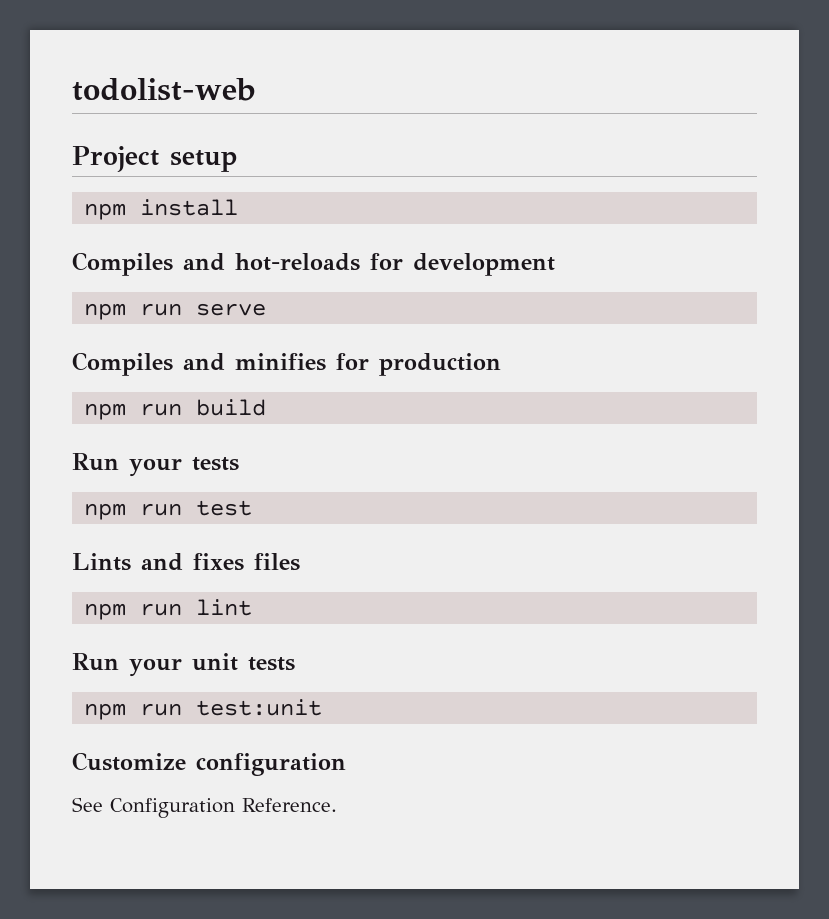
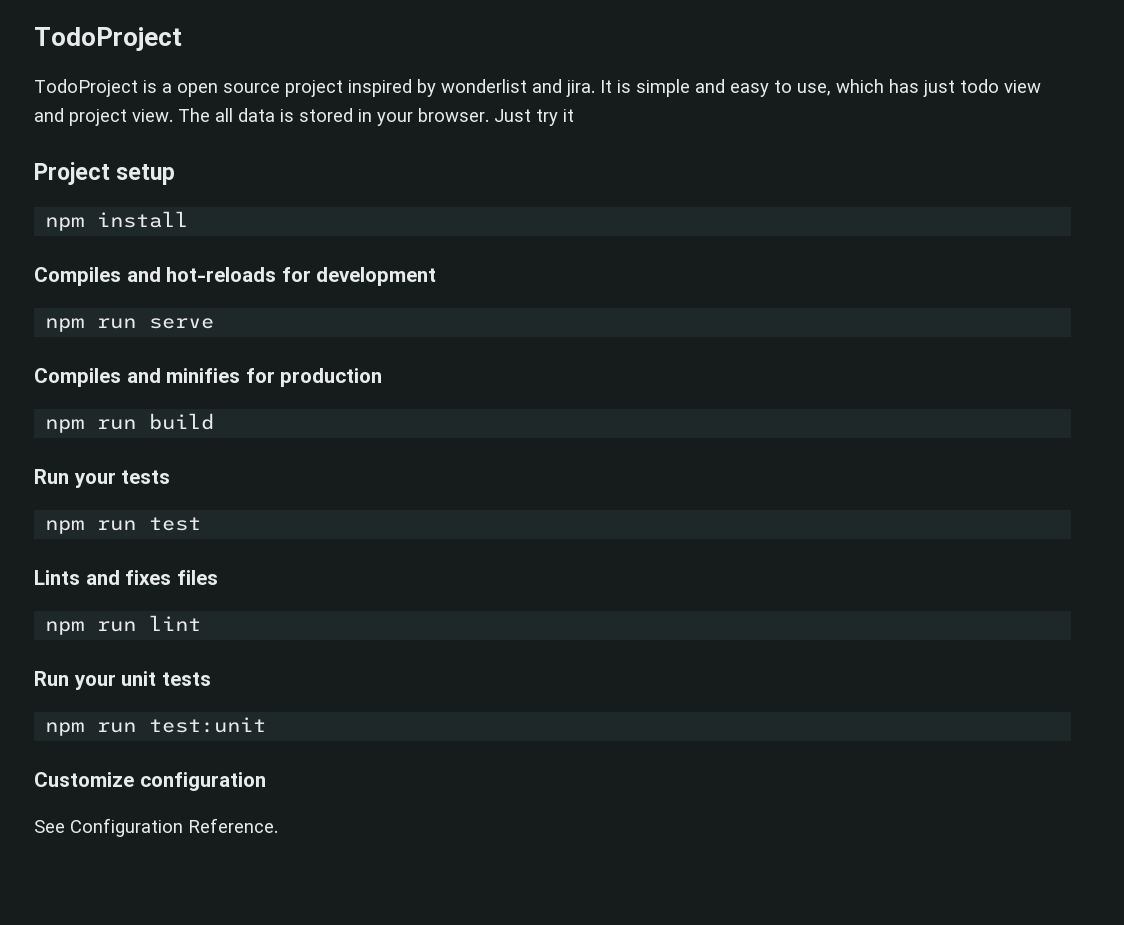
[72,78,256,101] todolist-web -> [34,27,182,51] [34,79,1041,97] [34,108,574,126] TodoProject // TodoProject is a open source project inspired by wonderlist and jira. It is simple and easy to use, which has just todo view and project view. The all data is stored in your browser. Just try it

